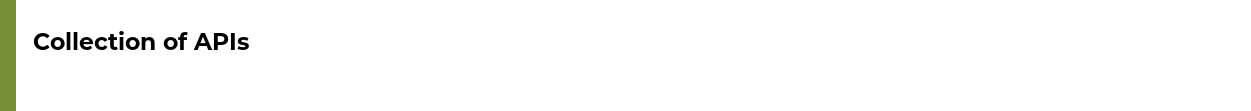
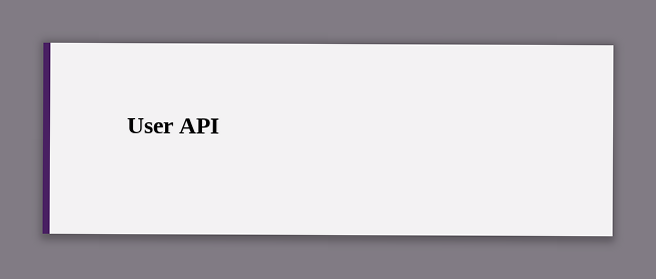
[33,31,249,50] Collection of APIs -> [127,118,221,134] User API

